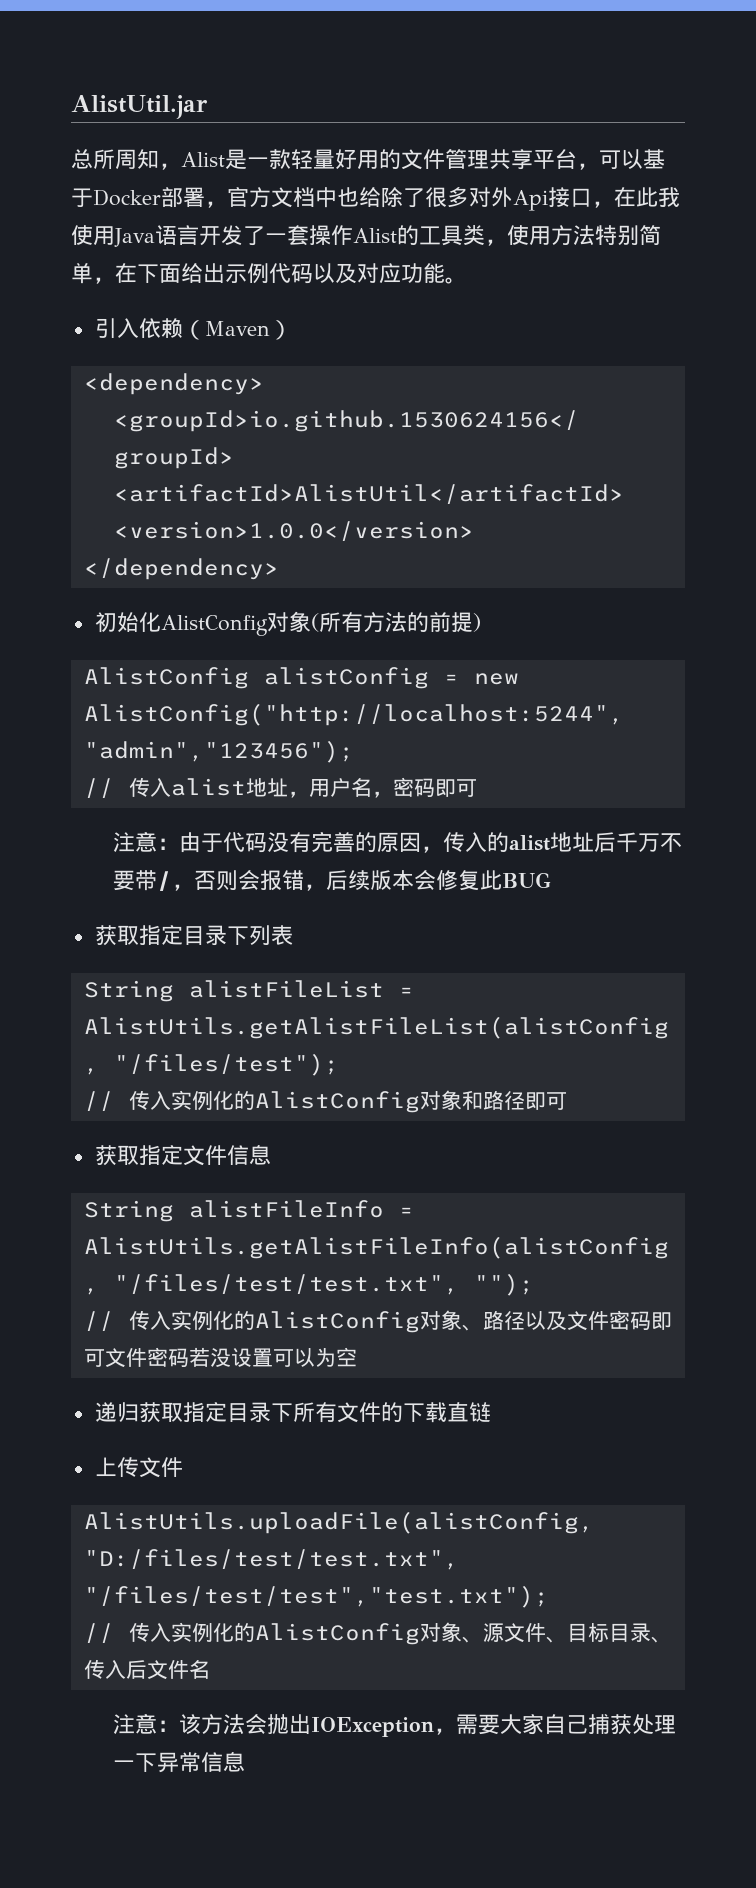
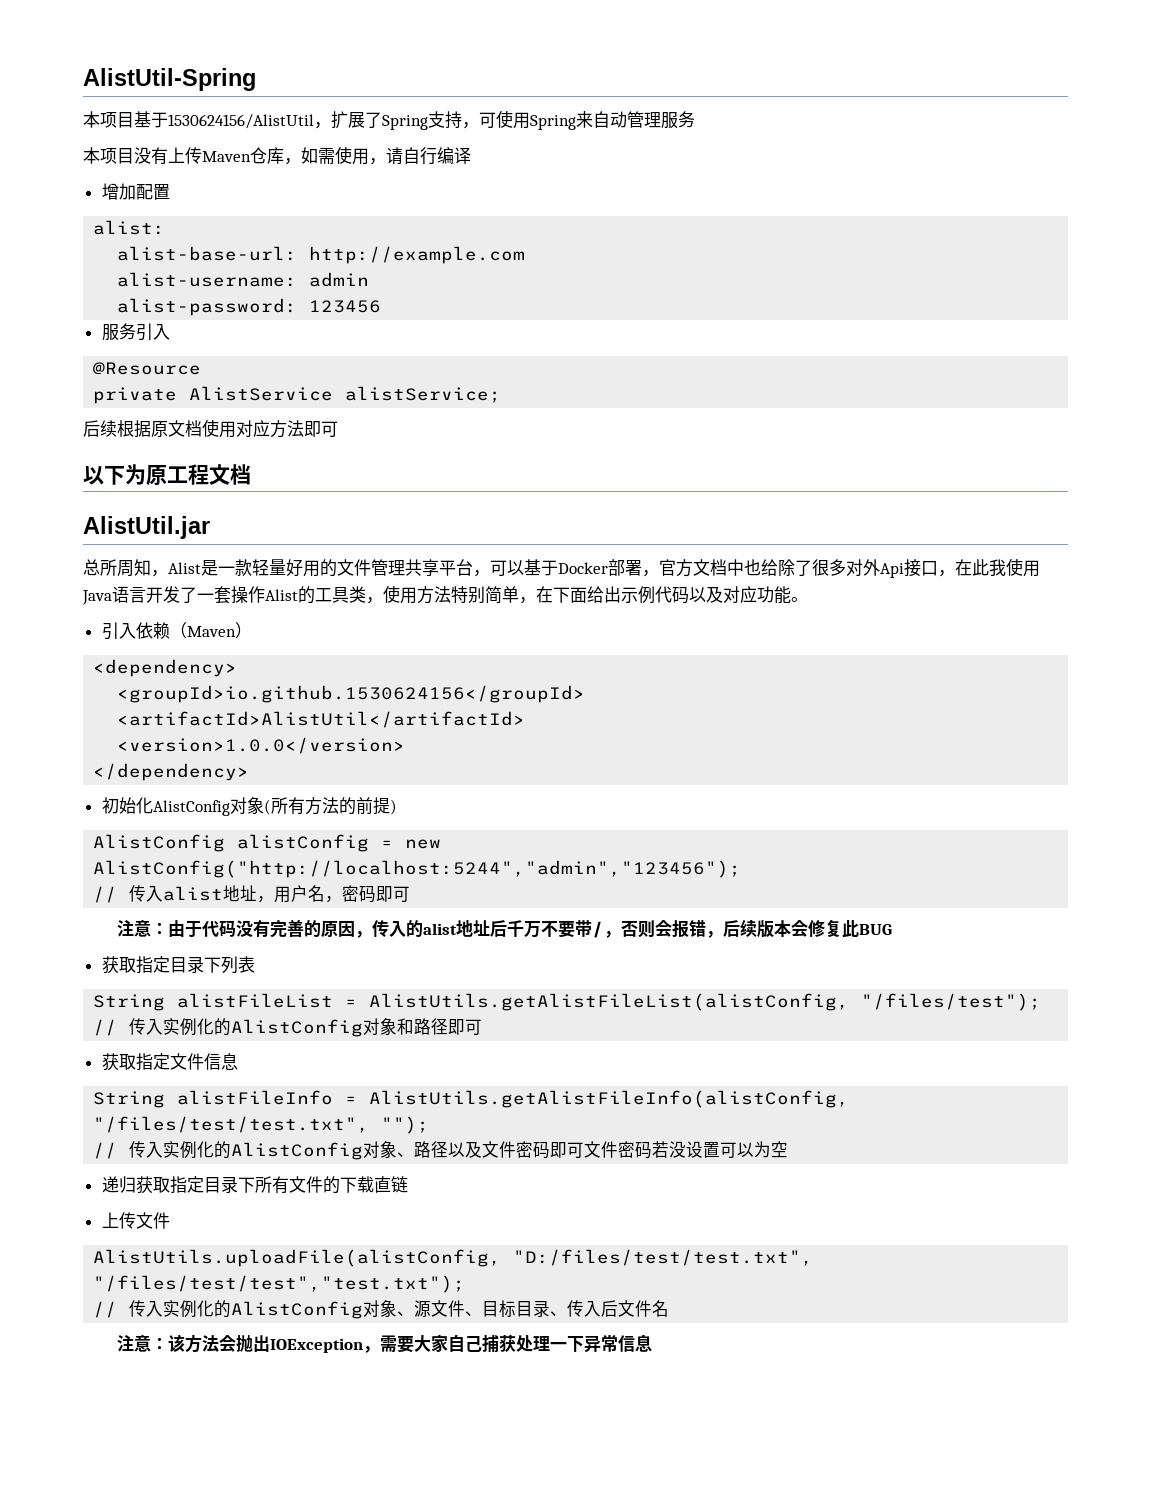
(71, 107) none -> [83,68,256,91] [83,110,695,130] [83,146,471,165] [101,183,170,200] [93,220,166,235] [117,246,526,264] [117,272,370,287] [117,298,382,316] [101,323,170,341] [93,362,202,375] [93,386,502,404] [83,419,338,438] [83,464,251,485] AlistUtil-Spring // 本项目基于1530624156/AlistUtil，扩展了Spring支持，可使用Spring来自动管理服务 // 本项目没有上传Maven仓库，如需使用，请自行编译 // 增加配置 // alist: // alist-base-url: http://example.com // alist-username: admin // alist-password: 123456 // 服务引入 // @Resource // private AlistService alistService; // 后续根据原文档使用对应方法即可 // 以下为原工程文档 //

